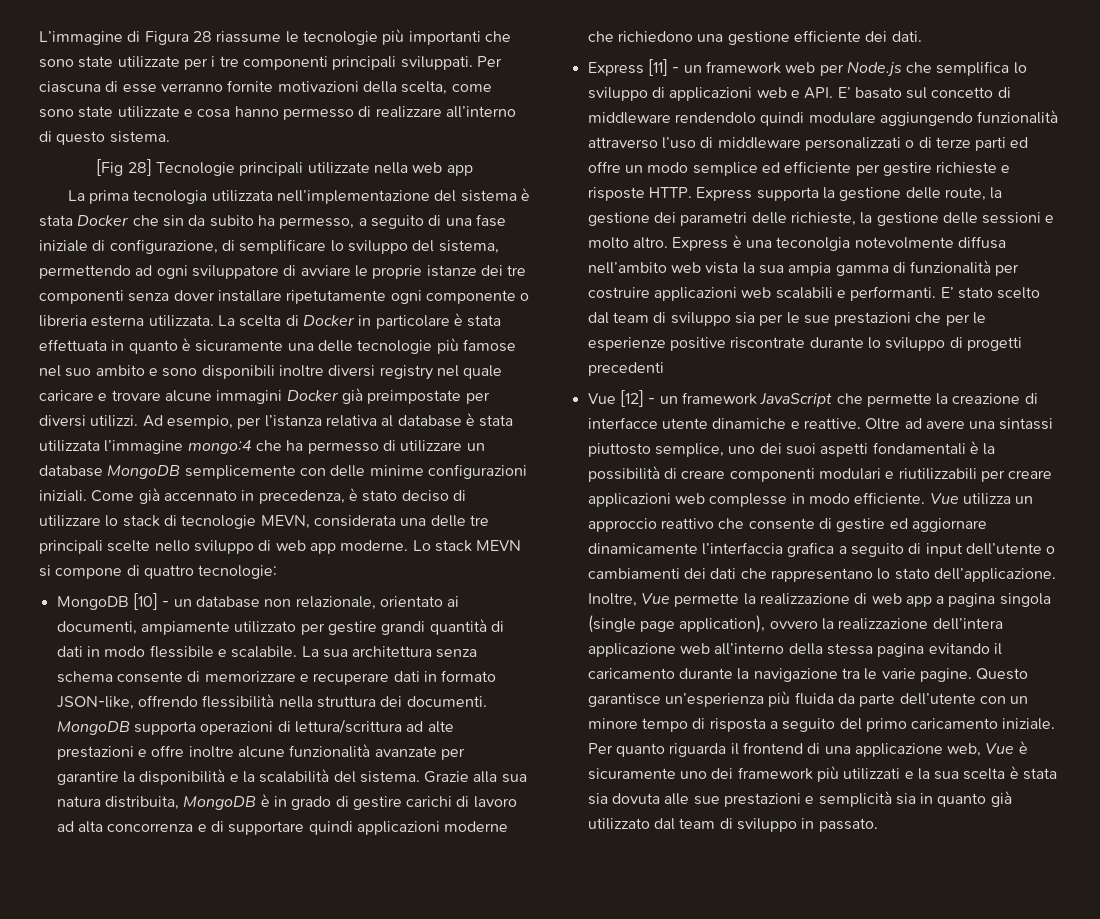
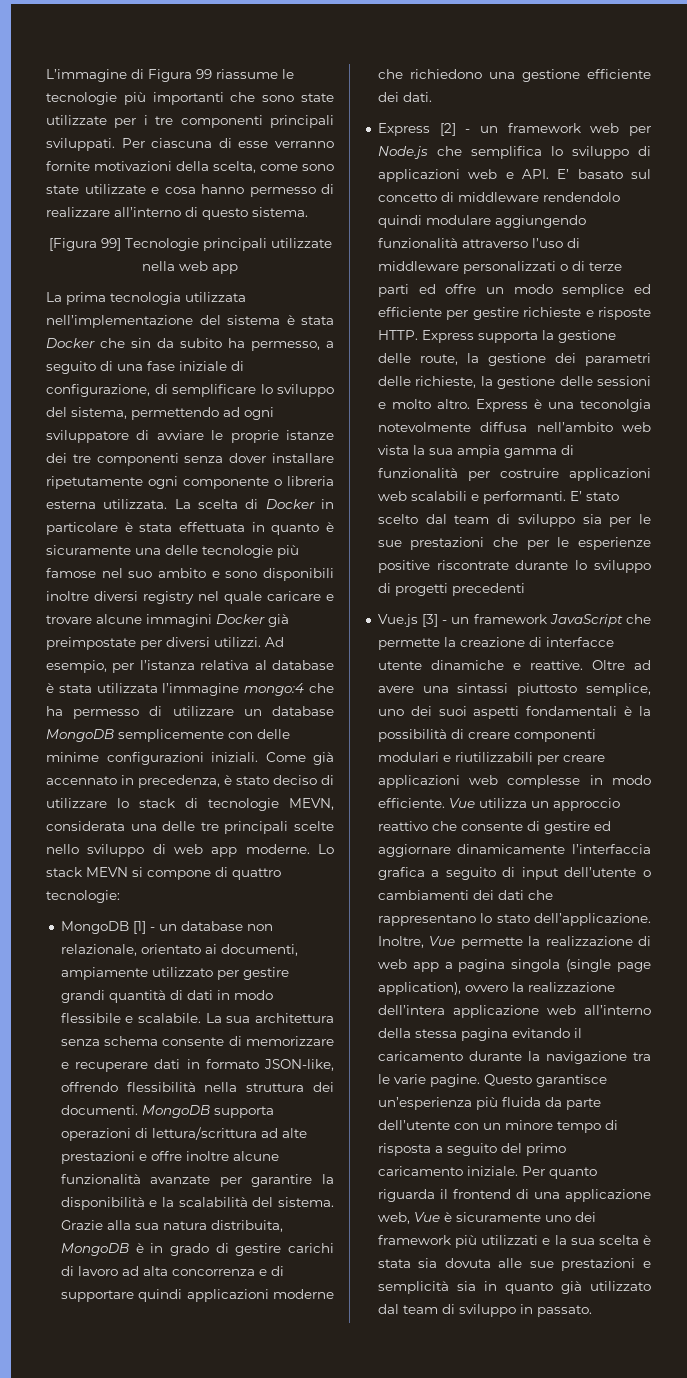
[192,31,212,42] 28 -> [196,69,212,79] 99
[96,159,152,176] [Fig 28] -> [48,238,121,251] [Figura 99]
[132,593,158,610] [10] -> [132,921,146,934] [1]
[647,59,668,76] [11] -> [439,123,456,136] [2]
[587,390,644,407] Vue [12] -> [377,614,439,627] Vue.js [3]

